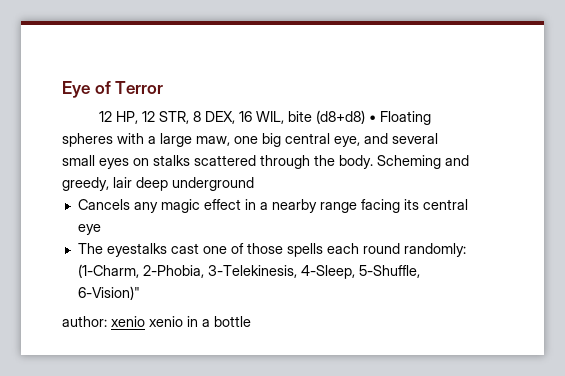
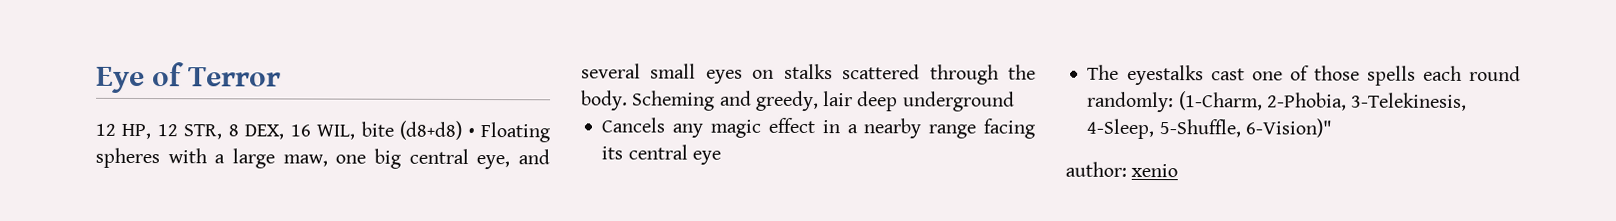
[149,316,251,327] xenio in a bottle -> (1179, 170) none

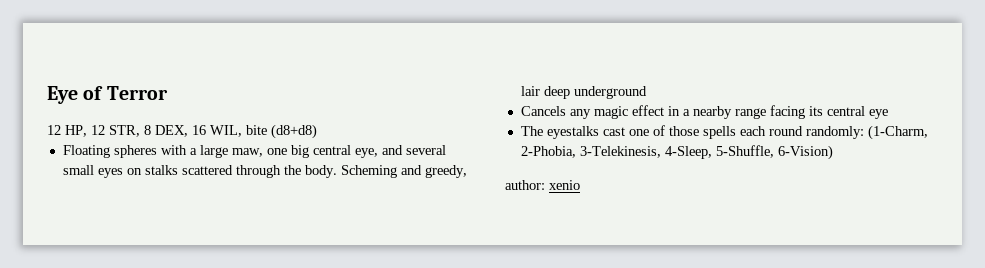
[467,127,475,138] • -> (317, 131) //
[1244,118,1332,138] 6-Vision)" -> [777,145,833,160] 6-Vision)

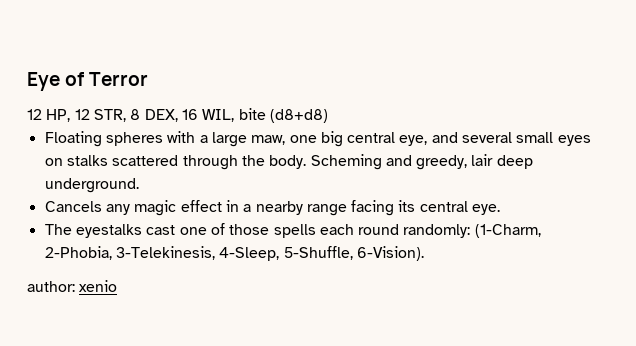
[573,86,647,99] underground -> [44,178,139,193] underground.
[868,109,888,119] eye -> [472,204,501,215] eye.
[777,145,833,160] 6-Vision) -> [356,246,424,261] 6-Vision).

